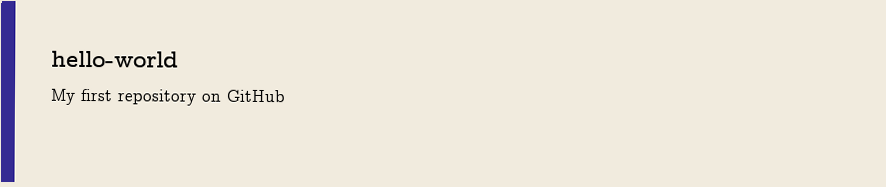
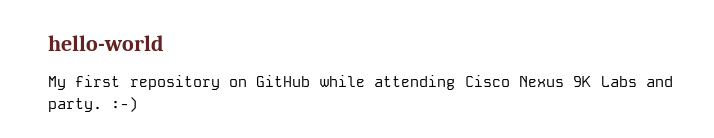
(286, 96) none -> [319,75,674,90] [48,97,138,112] while attending Cisco Nexus 9K Labs and party. :-)

